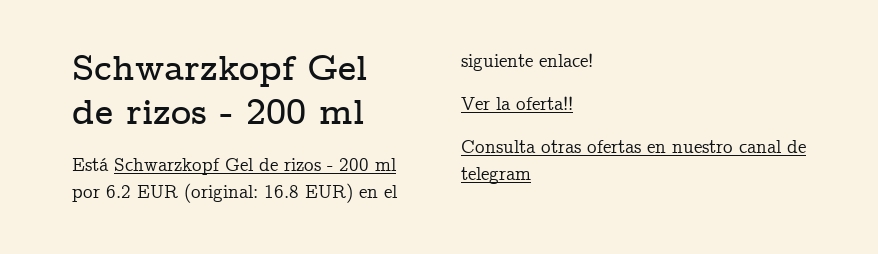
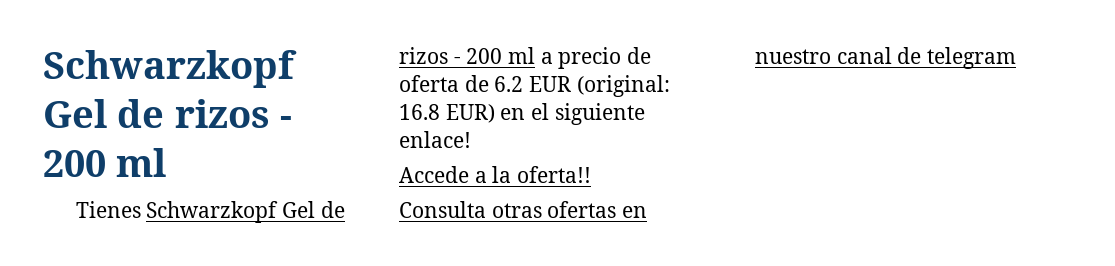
[72,158,397,175] [72,188,100,202] Está Schwarzkopf Gel de rizos - 200 ml por -> [75,201,345,223] [399,47,652,69] [399,75,489,92] Tienes Schwarzkopf Gel de rizos - 200 ml a precio de oferta de
[461,97,490,110] Ver -> [399,166,487,183] Accede a

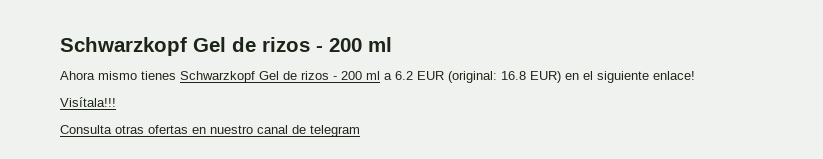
[75,201,141,218] Tienes -> [60,71,176,80] Ahora mismo tienes
[558,47,652,69] [399,75,489,92] precio de oferta de -> (392, 76) none
[399,166,592,183] Accede a la oferta!! -> [60,97,116,107] Visítala!!!

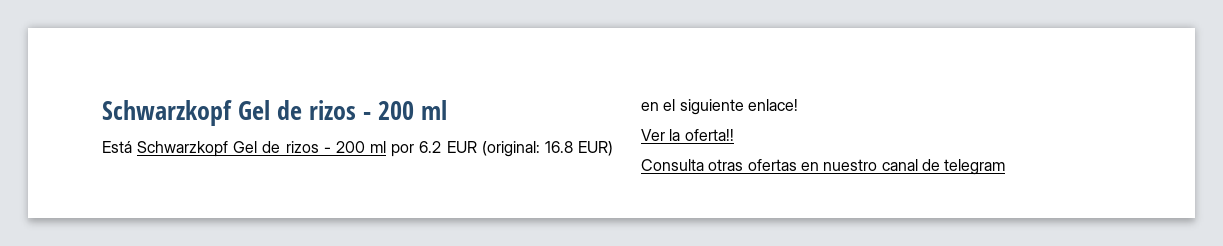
[60,71,392,83] Ahora mismo tienes Schwarzkopf Gel de rizos - 200 ml a -> [102,141,415,157] Está Schwarzkopf Gel de rizos - 200 ml por
[60,97,116,107] Visítala!!! -> [641,129,734,141] Ver la oferta!!

